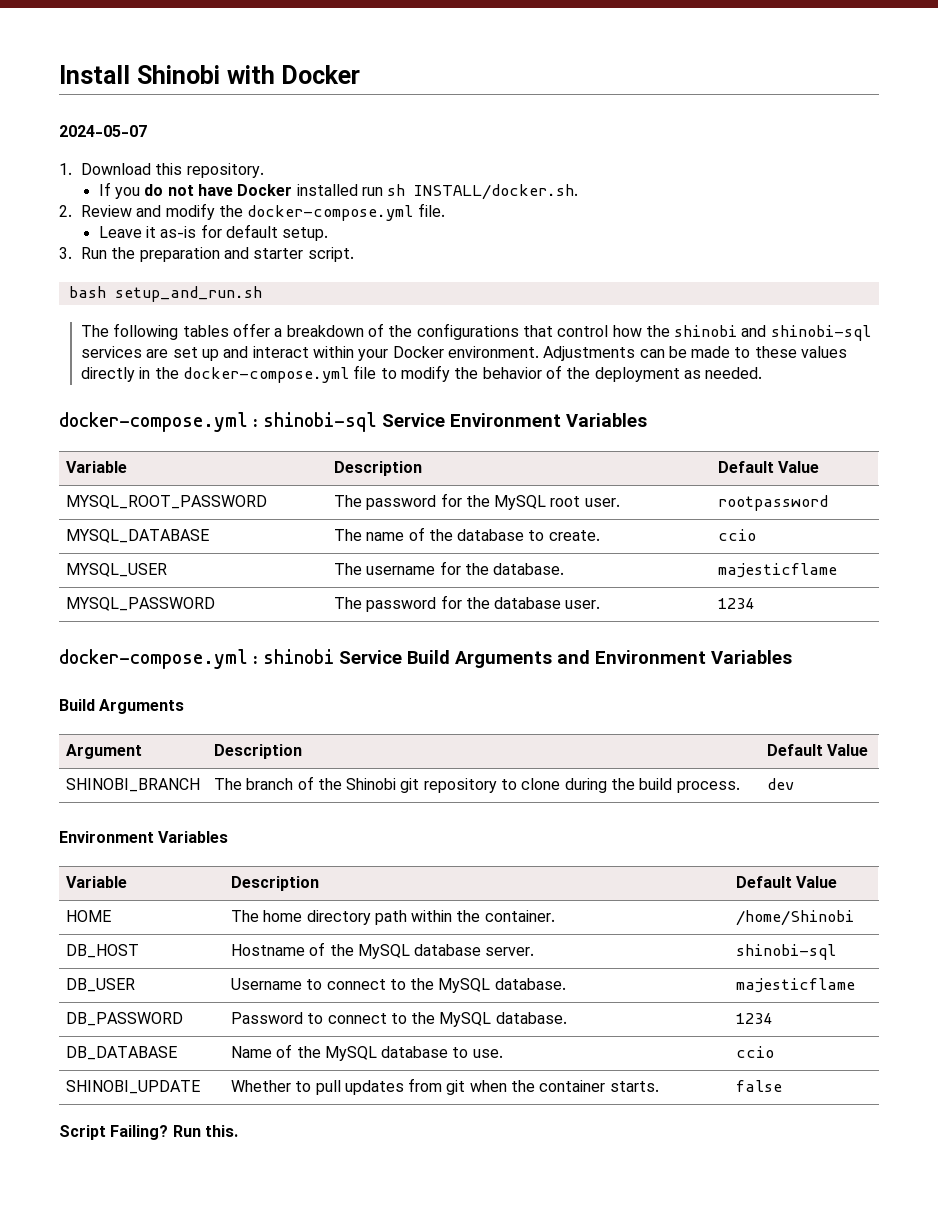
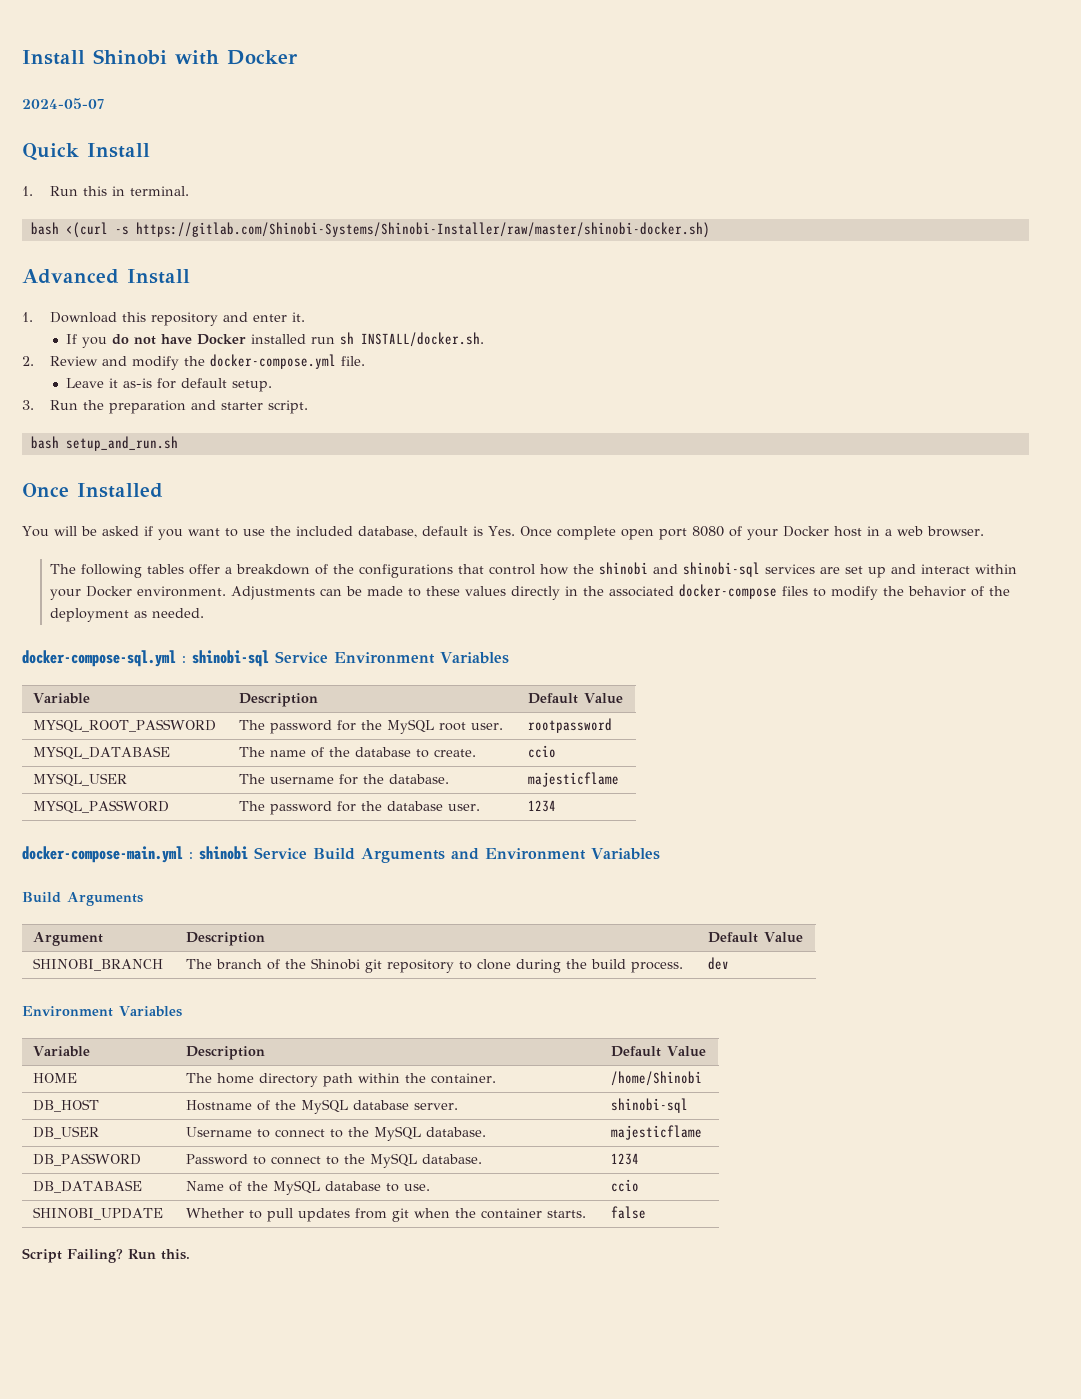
(147, 131) none -> [22,143,150,161] [22,186,189,196] [30,222,710,238] [22,269,190,284] // Quick Install // 1. Run this in terminal. // bash <(curl -s https://gitlab.com/Shinobi-Systems/Shinobi-Installer/raw/master/shinobi-docker.sh) // Advanced Install
[186,163,264,178] repository. -> [150,312,305,326] repository and enter it.
(262, 294) none -> [22,483,163,498] [22,526,984,540] // Once Installed // You will be asked if you want to use the included database, default is Yes. Once complete open port 8080 of your Docker host in a web browser.
[182,365,377,383] docker-compose.yml file -> [608,584,808,599] associated docker-compose files
[59,412,248,432] docker-compose.yml -> [22,650,176,667] docker-compose-sql.yml
[59,649,248,669] docker-compose.yml -> [22,846,183,863] docker-compose-main.yml

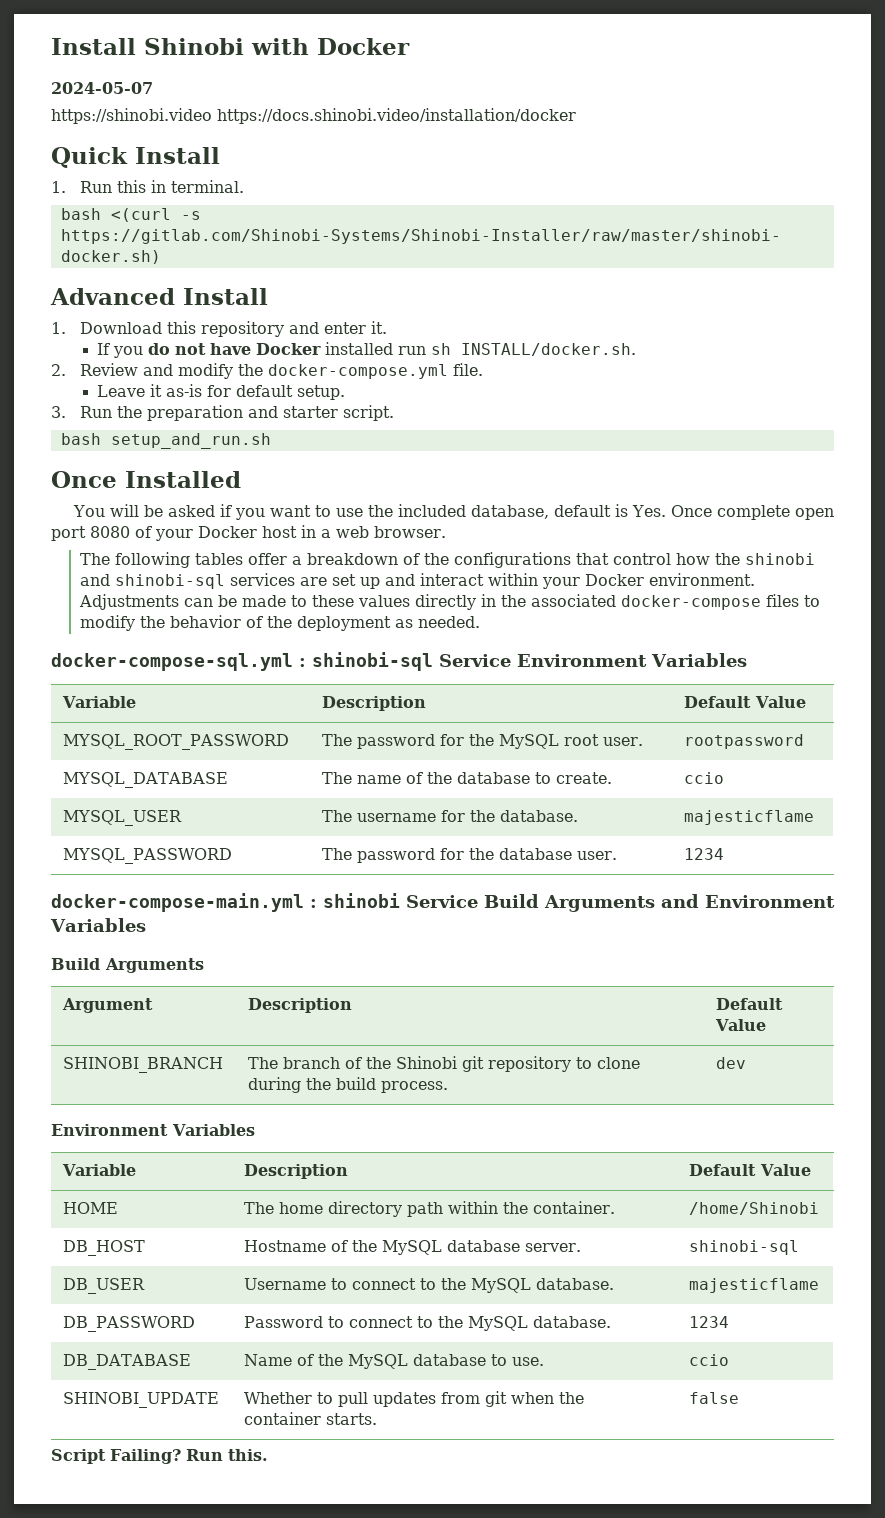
(104, 103) none -> [51,108,576,124] // https://shinobi.video https://docs.shinobi.video/installation/docker

